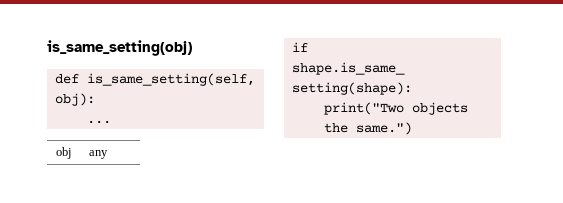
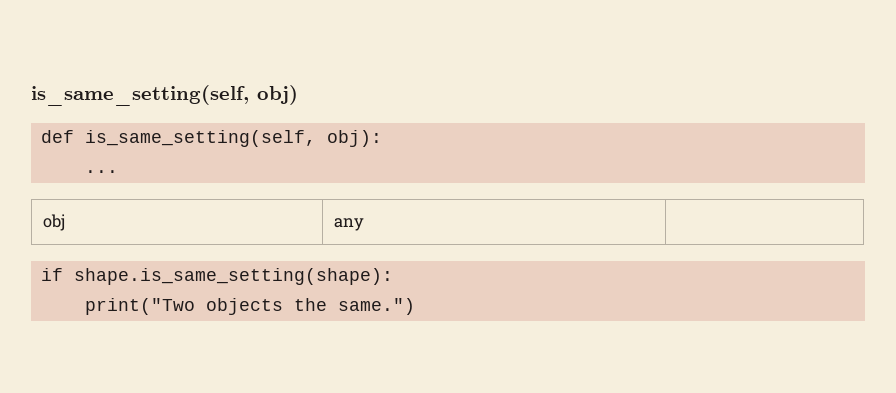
[47,40,192,56] is_same_setting(obj) -> [31,85,298,106] is_same_setting(self, obj)

